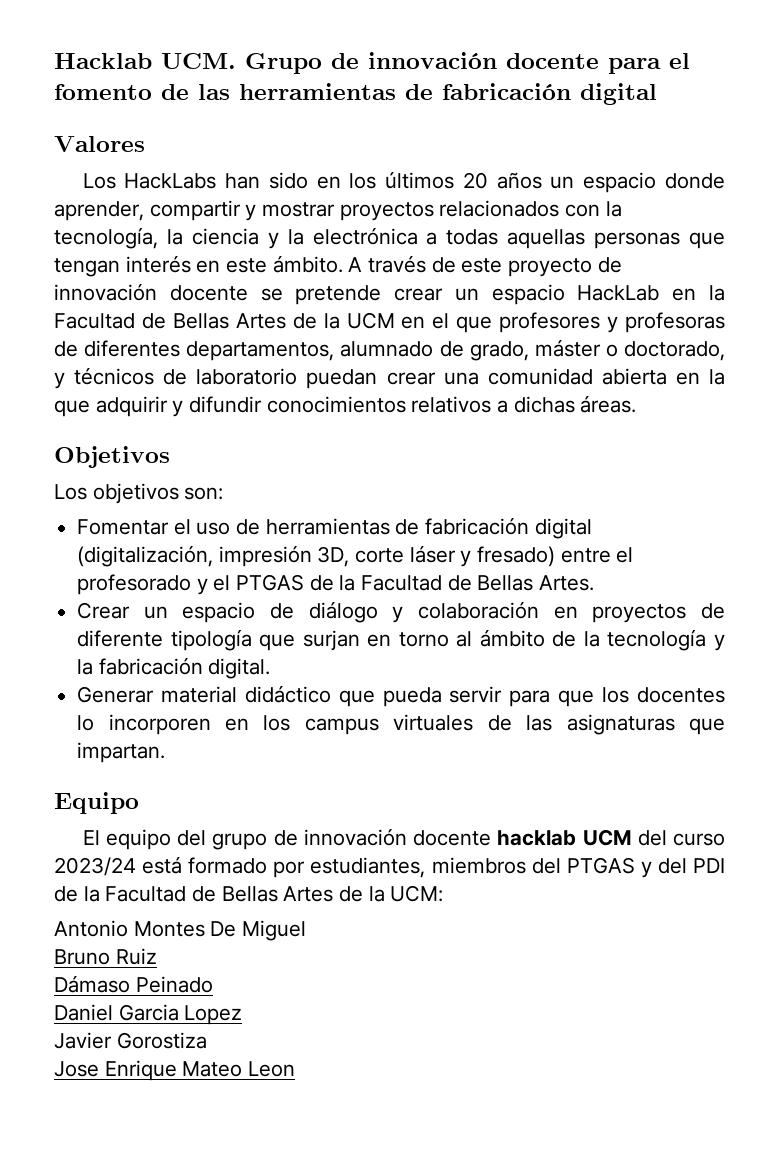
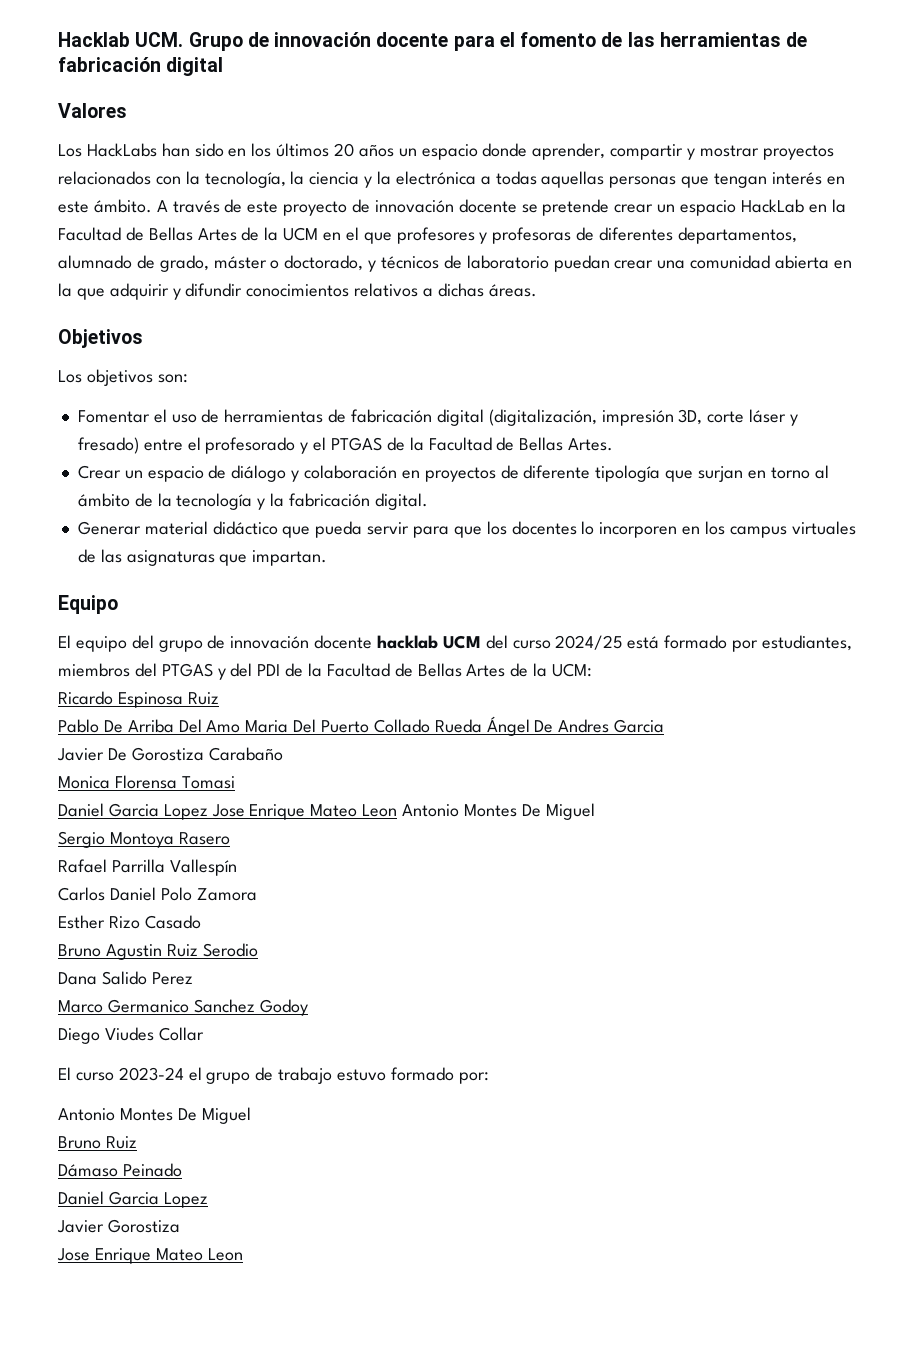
[54,857,136,876] 2023/24 -> [555,635,623,650] 2024/25
(444, 893) none -> [58,691,219,708] [58,716,665,736] [57,747,283,761] [58,775,235,789] [58,803,595,820] [58,831,230,848] [58,859,237,876] [58,887,257,901] [58,915,201,929] [58,943,258,960] [58,971,193,985] [58,999,308,1016] [58,1027,204,1044] [58,1067,489,1084] // Ricardo Espinosa Ruiz // Pablo De Arriba Del Amo Maria Del Puerto Collado Rueda Ángel De Andres Garcia // Javier De Gorostiza Carabaño // Monica Florensa Tomasi // Daniel Garcia Lopez Jose Enrique Mateo Leon Antonio Montes De Miguel // Sergio Montoya Rasero // Rafael Parrilla Vallespín // Carlos Daniel Polo Zamora // Esther Rizo Casado // Bruno Agustin Ruiz Serodio // Dana Salido Perez // Marco Germanico Sanchez Godoy // Diego Viudes Collar // El curso 2023-24 el grupo de trabajo estuvo formado por:

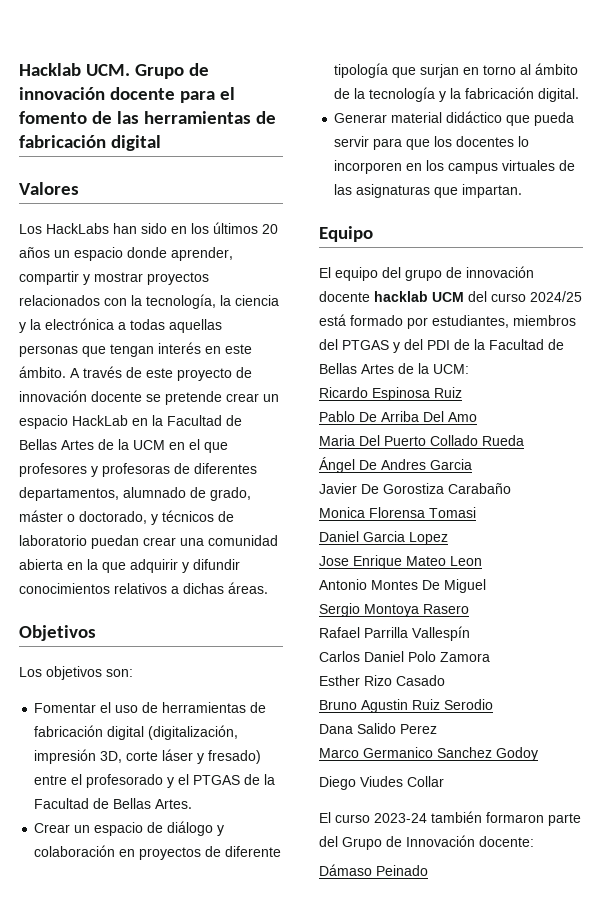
(241, 726) none -> (477, 417) //
(482, 726) none -> (524, 440) //
[211,804,398,820] Jose Enrique Mateo Leon -> [319,555,482,569] // Jose Enrique Mateo Leon //
[188,1067,489,1084] [58,1107,251,1124] [58,1136,137,1149] [58,1163,182,1177] [58,1191,208,1208] [57,1219,180,1233] [57,1248,243,1264] el grupo de trabajo estuvo formado por: // Antonio Montes De Miguel // Bruno Ruiz // Dámaso Peinado // Daniel Garcia Lopez // Javier Gorostiza // Jose Enrique Mateo Leon -> [431,811,581,826] [319,835,534,850] [319,864,428,876] también formaron parte del Grupo de Innovación docente: // Dámaso Peinado

